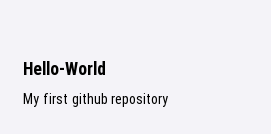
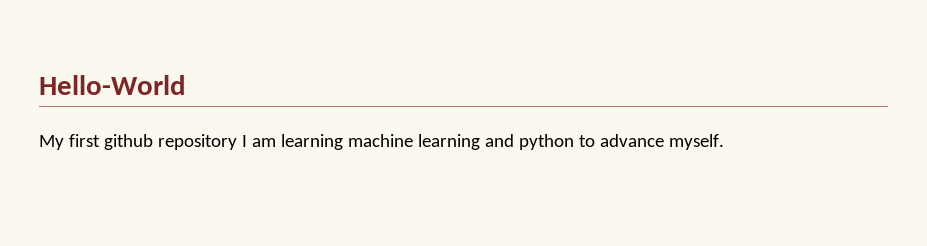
(169, 100) none -> [241,134,724,150] I am learning machine learning and python to advance myself.

